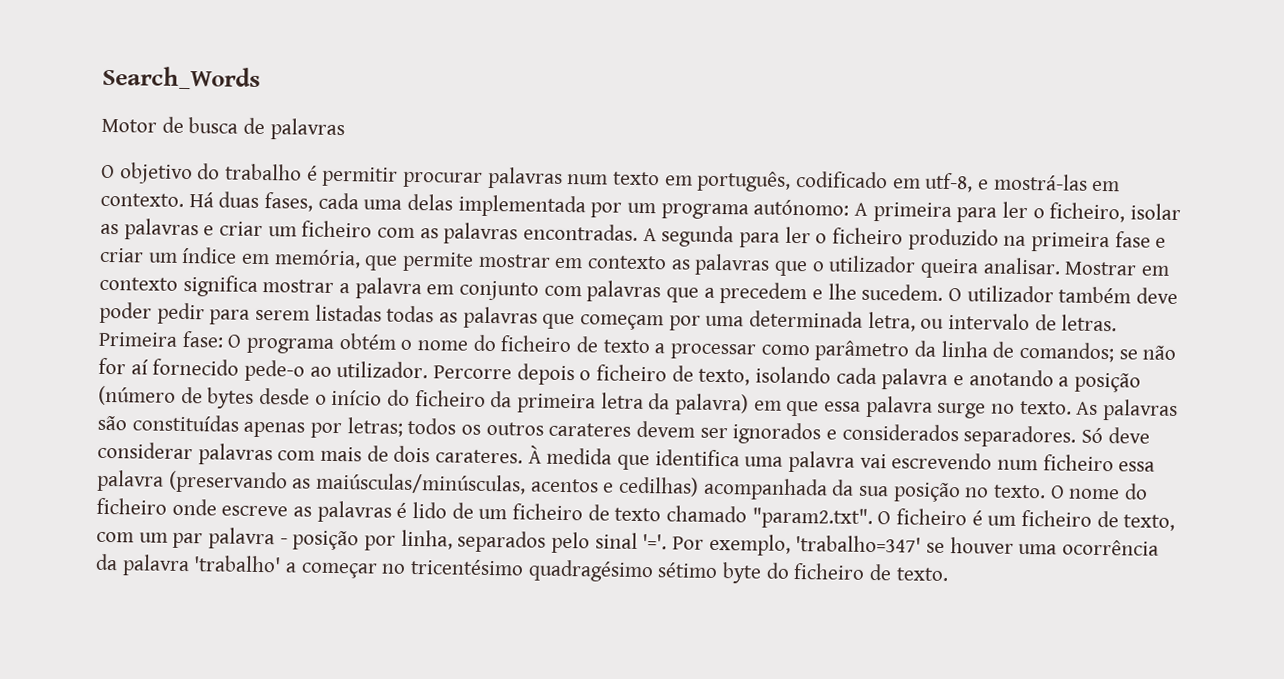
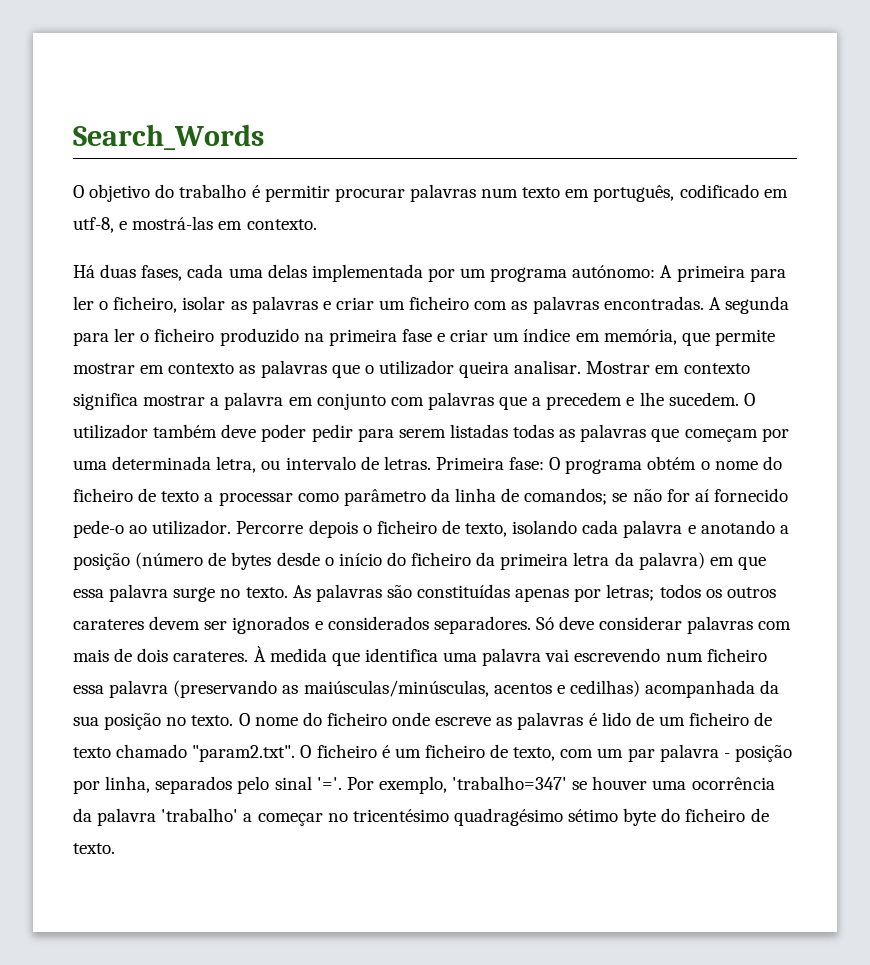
[101,116,345,141] // Motor de busca de palavras -> (264, 137) none
(184, 199) none -> (317, 224) //

